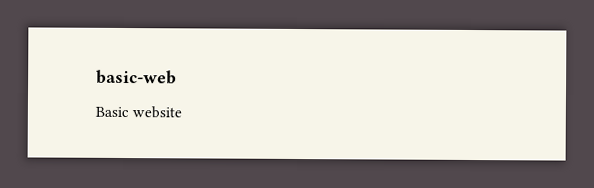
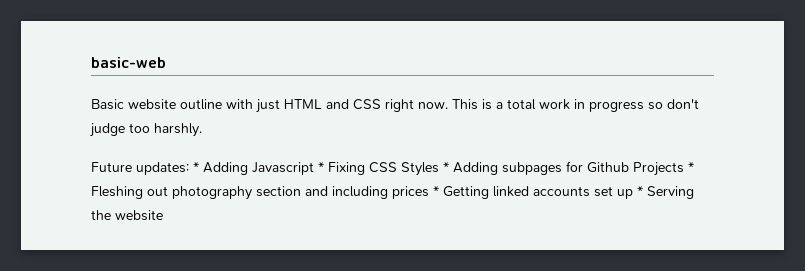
(183, 112) none -> [180,99,699,113] [90,123,202,137] [91,161,694,176] [91,186,694,200] [91,210,163,221] outline with just HTML and CSS right now. This is a total work in progress so don't judge too harshly. // Future updates: * Adding Javascript * Fixing CSS Styles * Adding subpages for Github Projects * Fleshing out photography section and including prices * Getting linked accounts set up * Serving the website

